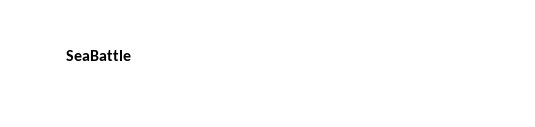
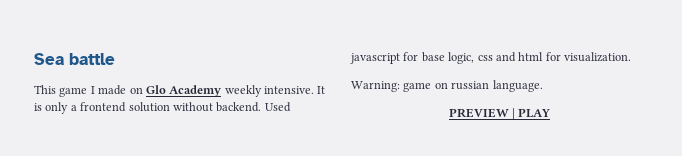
[66,50,131,61] SeaBattle -> [34,53,115,65] [34,85,326,97] [34,102,291,114] [350,52,631,64] [351,80,543,92] [448,108,551,120] Sea battle // This game I made on Glo Academy weekly intensive. It is only a frontend solution without backend. Used javascript for base logic, css and html for visualization. // Warning: game on russian language. // PREVIEW | PLAY

